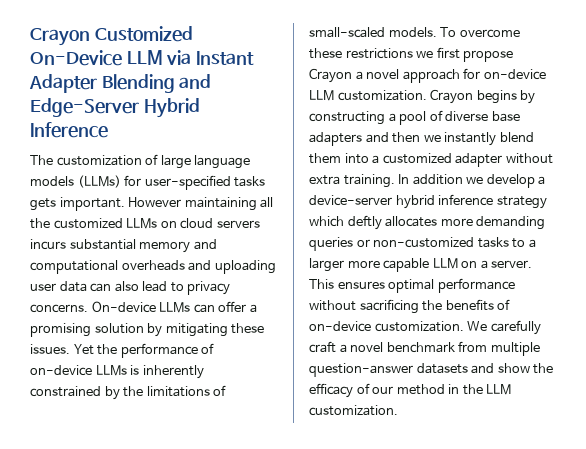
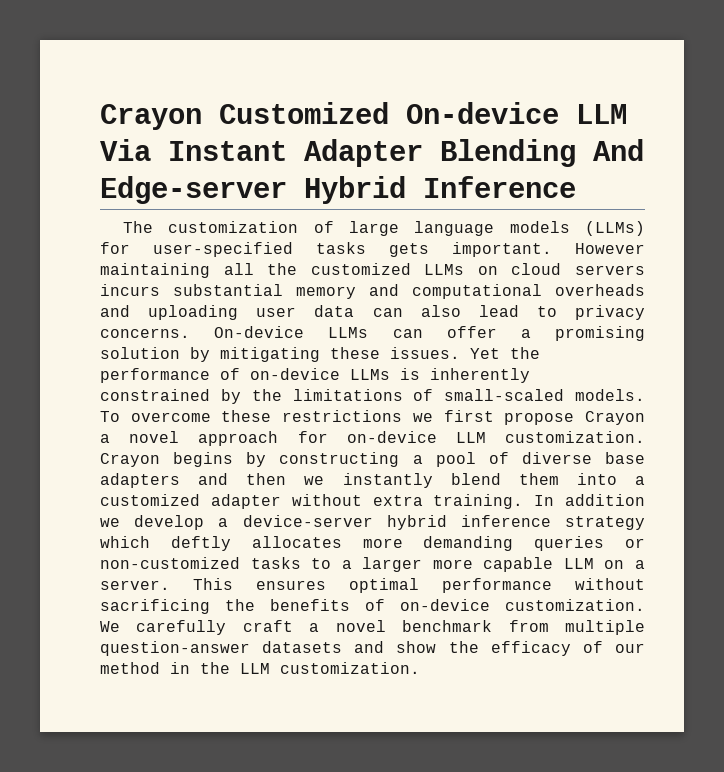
[30,50,192,66] On-Device LLM via -> [406,102,627,124] [100,139,151,161] On-device LLM Via
[179,74,212,89] [30,98,139,117] and Edge-Server -> [593,139,644,161] [100,176,287,204] And Edge-server

